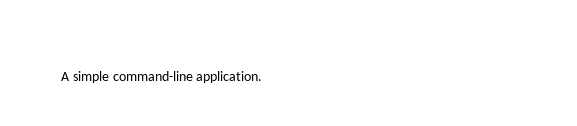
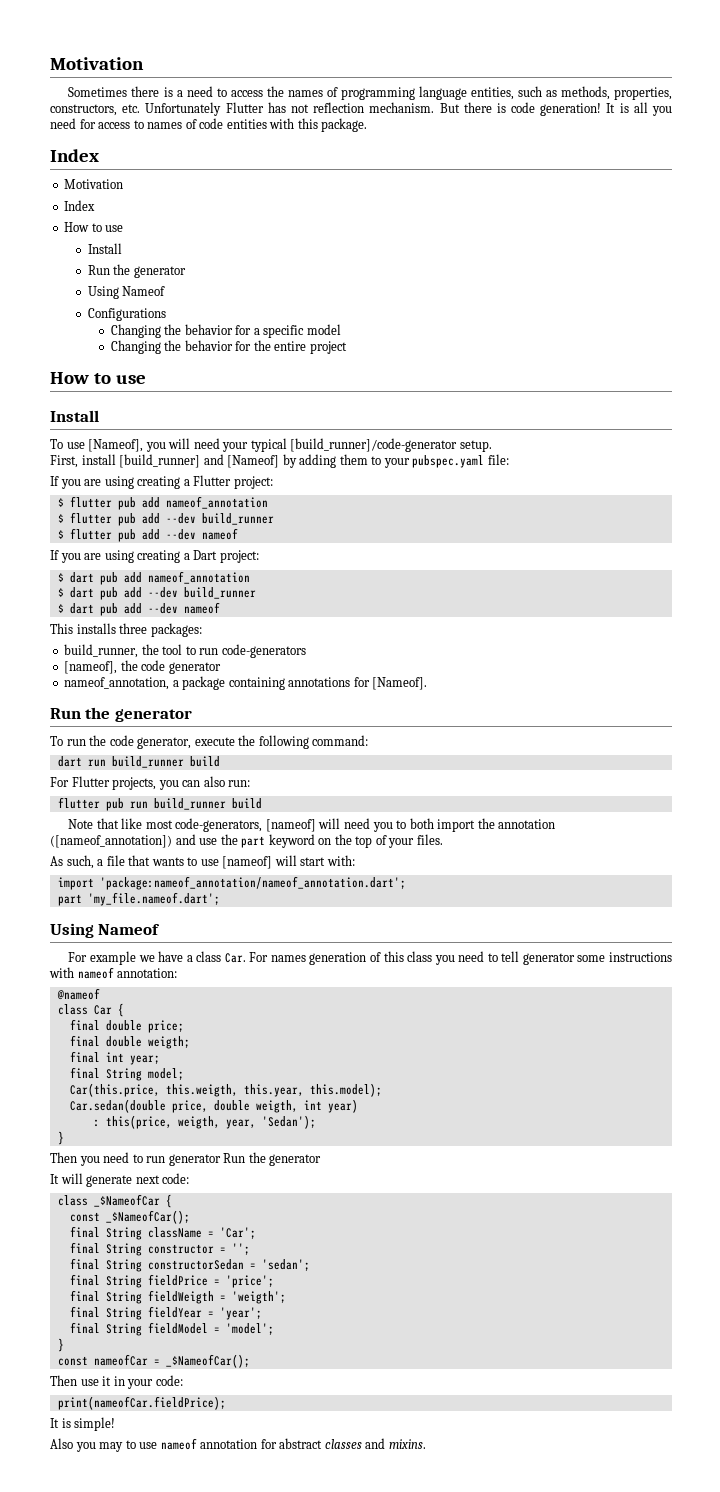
[61,71,263,83] A simple command-line application. -> [50,57,144,70] [68,86,672,100] [50,102,672,116] [50,118,368,132] [50,149,99,162] [64,179,124,189] [64,200,96,211] [64,222,124,232] [87,243,122,254] [87,264,186,278] [87,286,166,299] [87,308,166,321] [110,324,341,338] [110,340,347,354] [50,372,146,384] [50,410,99,422] [50,438,492,452] [50,454,509,468] [50,475,273,489] [57,496,268,510] [57,512,274,526] [57,528,238,542] [50,550,259,563] [57,571,250,585] [57,587,256,600] [57,602,220,616] [50,623,202,637] [64,644,306,658] [64,660,221,674] [64,676,428,690] [50,707,192,722] [50,735,369,749] [57,756,220,768] [50,776,251,790] [57,797,262,811] [68,818,556,832] [50,834,443,848] [50,855,355,869] [57,876,406,890] [57,892,220,906] [50,923,161,938] [68,951,672,965] [49,967,178,979] [56,988,100,1000] [57,1003,124,1017] [69,1019,184,1033] [69,1035,190,1049] [69,1051,160,1065] [69,1067,184,1081] [69,1083,382,1097] [69,1099,358,1113] [93,1115,316,1129] [57,1131,64,1145] [50,1152,322,1166] [50,1173,190,1187] [57,1194,172,1208] [69,1210,190,1224] [69,1226,256,1240] [69,1242,250,1256] [69,1258,310,1272] [69,1274,274,1288] [69,1290,286,1304] [69,1306,262,1320] [69,1322,274,1336] [57,1338,64,1352] [57,1354,250,1368] [50,1375,183,1389] [57,1396,226,1410] [50,1417,116,1431] [50,1438,426,1452] Motivation // Sometimes there is a need to access the names of programming language entities, such as methods, properties, constructors, etc. Unfortunately Flutter has not reflection mechanism. But there is code generation! It is all you need for access to names of code entities with this package. // Index // Motivation // Index // How to use // Install // Run the generator // Using Nameof // Configurations // Changing the behavior for a specific model // Changing the behavior for the entire project // How to use // Install // To use [Nameof], you will need your typical [build_runner]/code-generator setup. // First, install [build_runner] and [Nameof] by adding them to your pubspec.yaml file: // If you are using creating a Flutter project: // $ flutter pub add nameof_annotation // $ flutter pub add --dev build_runner // $ flutter pub add --dev nameof // If you are using creating a Dart project: // $ dart pub add nameof_annotation // $ dart pub add --dev build_runner // $ dart pub add --dev nameof // This installs three packages: // build_runner, the tool to run code-generators // [nameof], the code generator // nameof_annotation, a package containing annotations for [Nameof]. // Run the generator // To run the code generator, execute the following command: // dart run build_runner build // For Flutter projects, you can also run: // flutter pub run build_runner build // Note that like most code-generators, [nameof] will need you to both import the annotation ([nameof_annotation]) and use the part keyword on the top of your files. // As such, a file that wants to use [nameof] will start with: // import 'package:nameof_annotation/nameof_annotation.dart'; // part 'my_file.nameof.dart'; // Using Nameof // For example we have a class Car. For names generation of this class you need to tell generator some instructions with nameof annotation: // @nameof // class Car { // final double price; // final double weigth; // final int year; // final String model; // Car(this.price, this.weigth, this.year, this.model); // Car.sedan(double price, double weigth, int year) // : this(price, weigth, year, 'Sedan'); // } // Then you need to run generator Run the generator // It will generate next code: // class _$NameofCar { // const _$NameofCar(); // final String className = 'Car'; // final String constructor = ''; // final String constructorSedan = 'sedan'; // final String fieldPrice = 'price'; // final String fieldWeigth = 'weigth'; // final String fieldYear = 'year'; // final String fieldModel = 'model'; // } // const nameofCar = _$NameofCar(); // Then use it in your code: // print(nameofCar.fieldPrice); // It is simple! // Also you may to use nameof annotation for abstract classes and mixins.

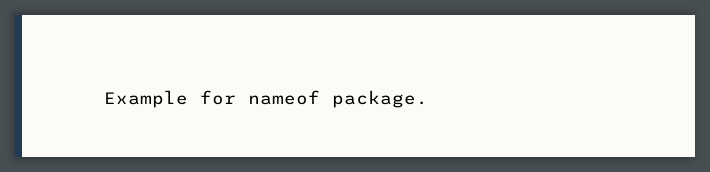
[50,57,144,70] [68,86,672,100] [50,102,672,116] [50,118,368,132] [50,149,99,162] [64,179,124,189] [64,200,96,211] [64,222,124,232] [87,243,122,254] [87,264,186,278] [87,286,166,299] [87,308,166,321] [110,324,341,338] [110,340,347,354] [50,372,146,384] [50,410,99,422] [50,438,492,452] [50,454,509,468] [50,475,273,489] [57,496,268,510] [57,512,274,526] [57,528,238,542] [50,550,259,563] [57,571,250,585] [57,587,256,600] [57,602,220,616] [50,623,202,637] [64,644,306,658] [64,660,221,674] [64,676,428,690] [50,707,192,722] [50,735,369,749] [57,756,220,768] [50,776,251,790] [57,797,262,811] [68,818,556,832] [50,834,443,848] [50,855,355,869] [57,876,406,890] [57,892,220,906] [50,923,161,938] [68,951,672,965] [49,967,178,979] [56,988,100,1000] [57,1003,124,1017] [69,1019,184,1033] [69,1035,190,1049] [69,1051,160,1065] [69,1067,184,1081] [69,1083,382,1097] [69,1099,358,1113] [93,1115,316,1129] [57,1131,64,1145] [50,1152,322,1166] [50,1173,190,1187] [57,1194,172,1208] [69,1210,190,1224] [69,1226,256,1240] [69,1242,250,1256] [69,1258,310,1272] [69,1274,274,1288] [69,1290,286,1304] [69,1306,262,1320] [69,1322,274,1336] [57,1338,64,1352] [57,1354,250,1368] [50,1375,183,1389] [57,1396,226,1410] [50,1417,116,1431] [50,1438,426,1452] Motivation // Sometimes there is a need to access the names of programming language entities, such as methods, properties, constructors, etc. Unfortunately Flutter has not reflection mechanism. But there is code generation! It is all you need for access to names of code entities with this package. // Index // Motivation // Index // How to use // Install // Run the generator // Using Nameof // Configurations // Changing the behavior for a specific model // Changing the behavior for the entire project // How to use // Install // To use [Nameof], you will need your typical [build_runner]/code-generator setup. // First, install [build_runner] and [Nameof] by adding them to your pubspec.yaml file: // If you are using creating a Flutter project: // $ flutter pub add nameof_annotation // $ flutter pub add --dev build_runner // $ flutter pub add --dev nameof // If you are using creating a Dart project: // $ dart pub add nameof_annotation // $ dart pub add --dev build_runner // $ dart pub add --dev nameof // This installs three packages: // build_runner, the tool to run code-generators // [nameof], the code generator // nameof_annotation, a package containing annotations for [Nameof]. // Run the generator // To run the code generator, execute the following command: // dart run build_runner build // For Flutter projects, you can also run: // flutter pub run build_runner build // Note that like most code-generators, [nameof] will need you to both import the annotation ([nameof_annotation]) and use the part keyword on the top of your files. // As such, a file that wants to use [nameof] will start with: // import 'package:nameof_annotation/nameof_annotation.dart'; // part 'my_file.nameof.dart'; // Using Nameof // For example we have a class Car. For names generation of this class you need to tell generator some instructions with nameof annotation: // @nameof // class Car { // final double price; // final double weigth; // final int year; // final String model; // Car(this.price, this.weigth, this.year, this.model); // Car.sedan(double price, double weigth, int year) // : this(price, weigth, year, 'Sedan'); // } // Then you need to run generator Run the generator // It will generate next code: // class _$NameofCar { // const _$NameofCar(); // final String className = 'Car'; // final String constructor = ''; // final String constructorSedan = 'sedan'; // final String fieldPrice = 'price'; // final String fieldWeigth = 'weigth'; // final String fieldYear = 'year'; // final String fieldModel = 'model'; // } // const nameofCar = _$NameofCar(); // Then use it in your code: // print(nameofCar.fieldPrice); // It is simple! // Also you may to use nameof annotation for abstract classes and mixins. -> [104,90,428,108] Example for nameof package.

